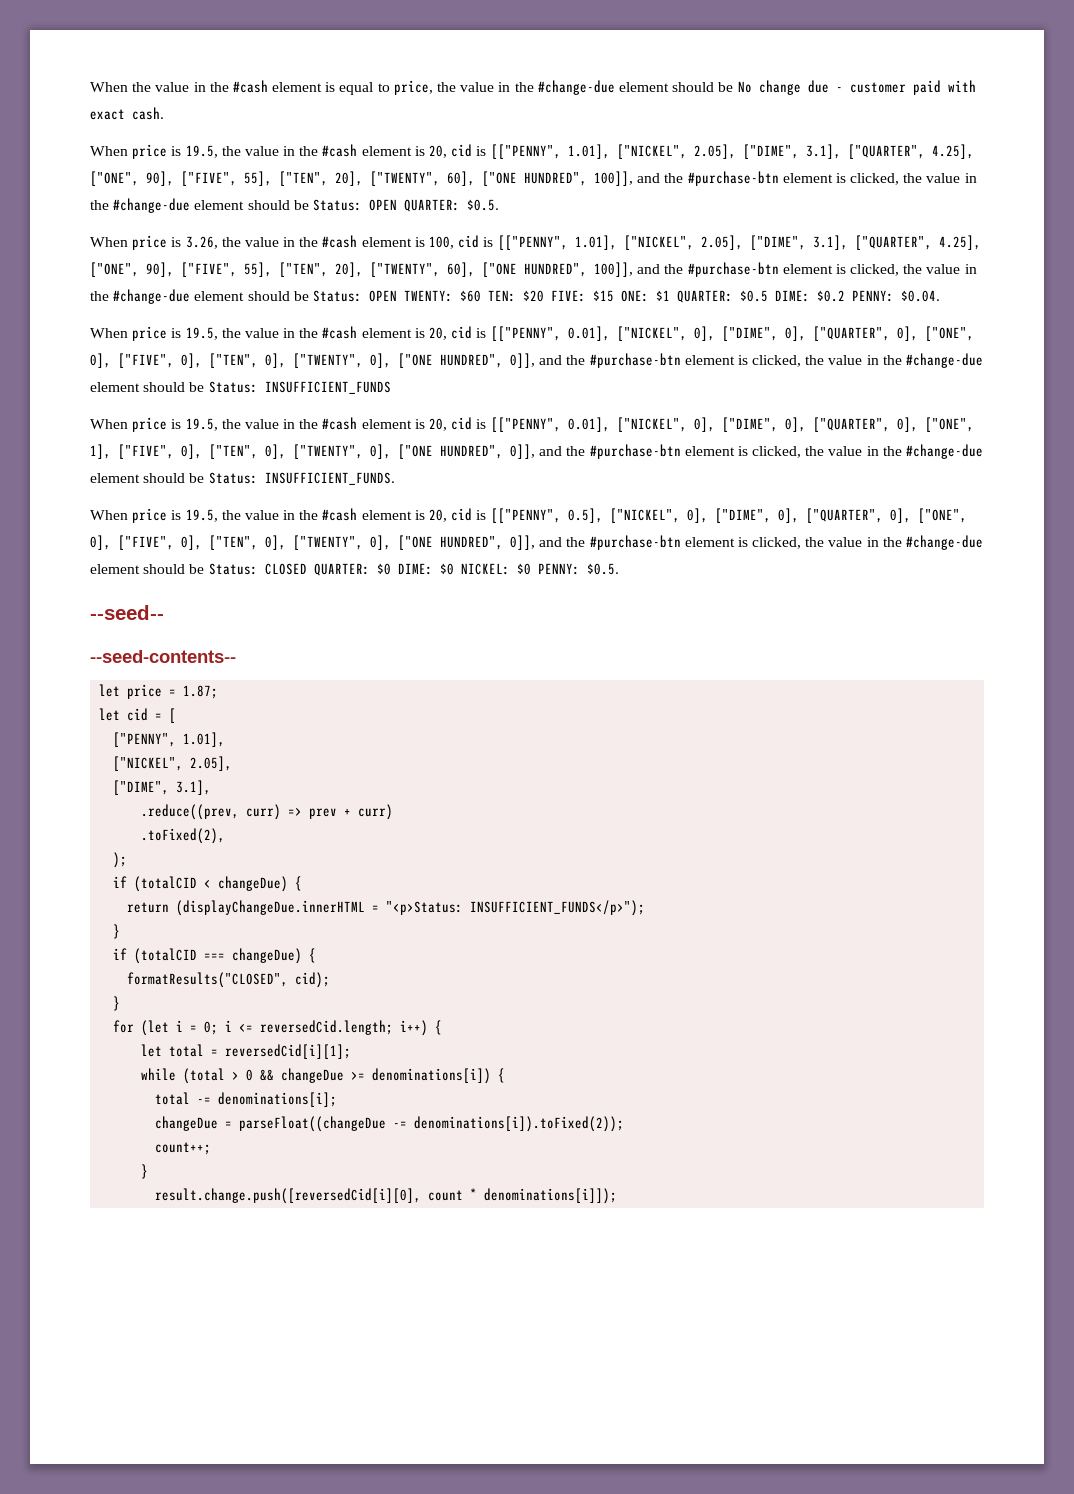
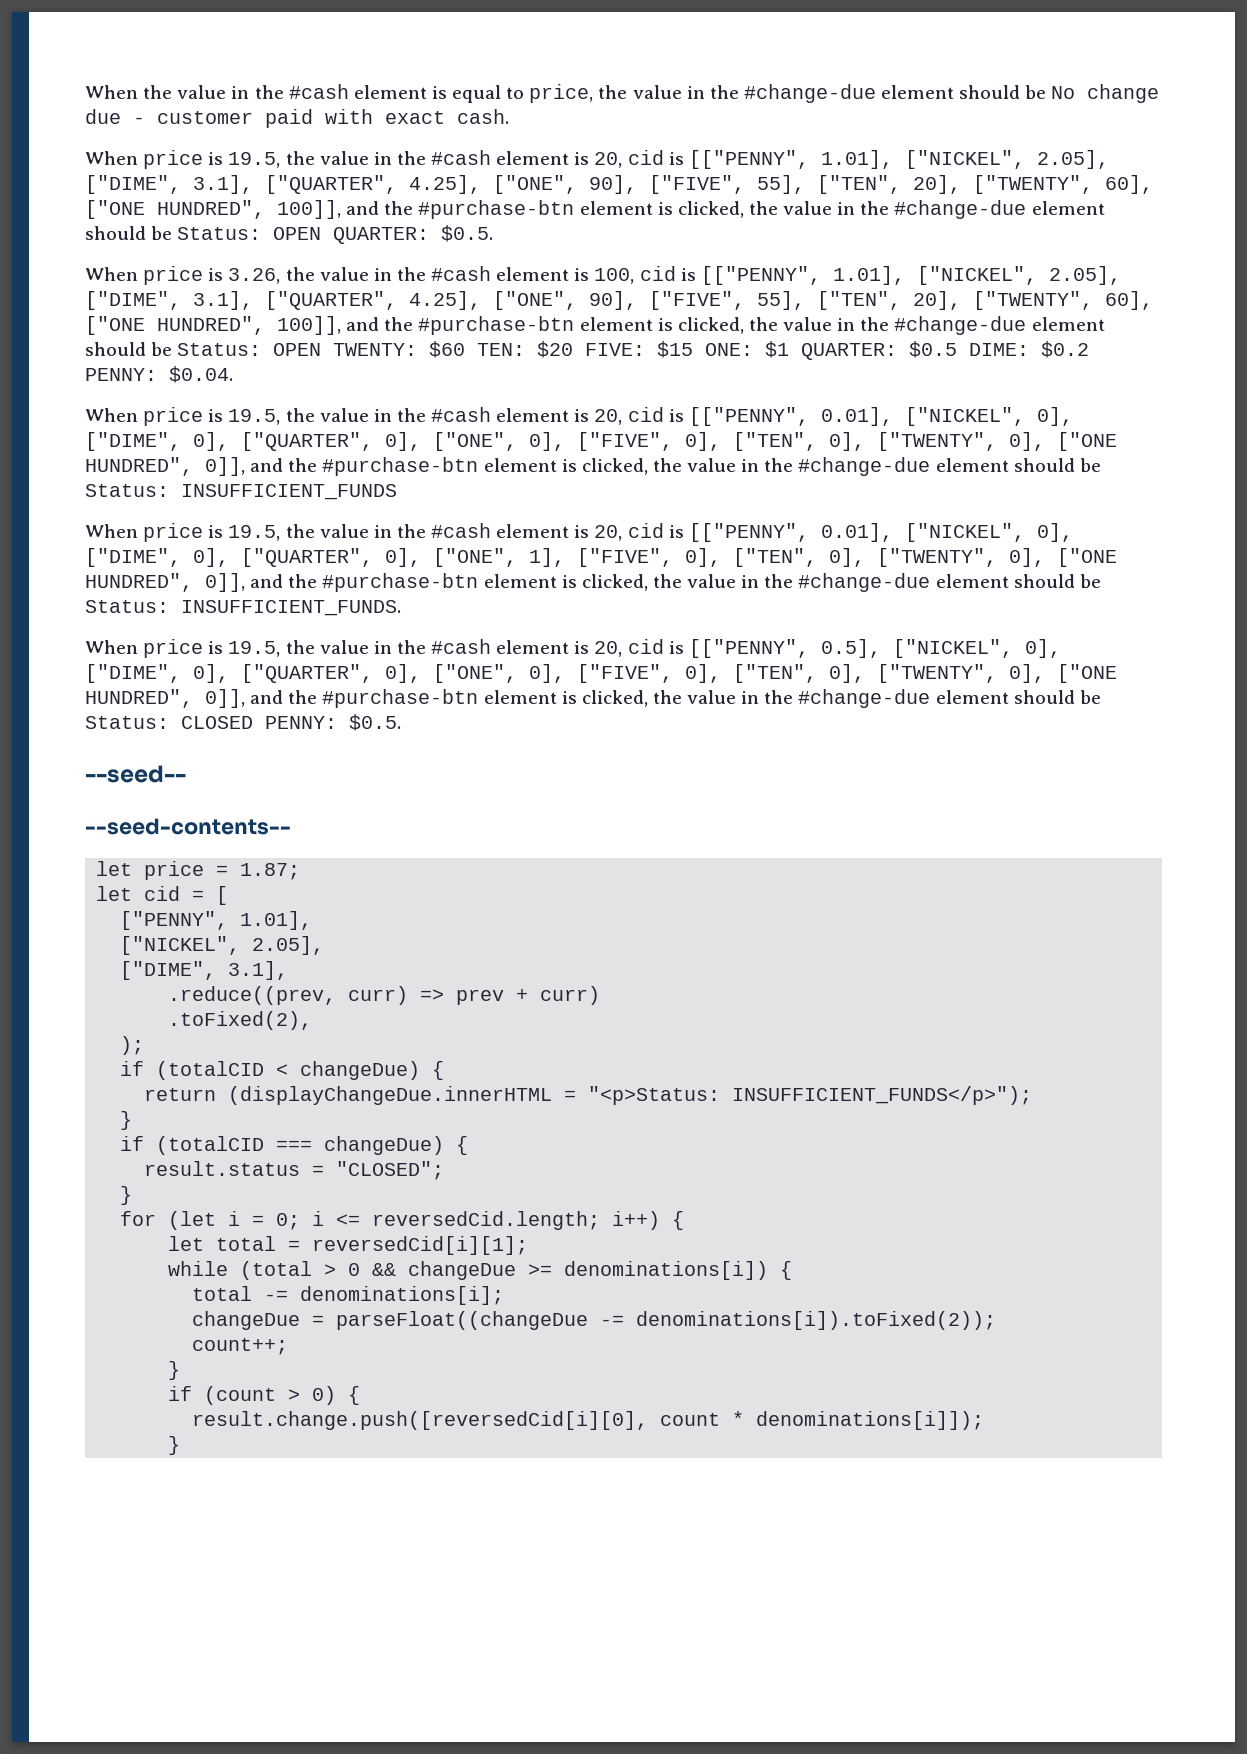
[313,563,531,576] QUARTER: $0 DIME: $0 NICKEL: $0 -> (253, 722) none
[127,972,331,988] formatResults("CLOSED", cid); -> [144,1161,445,1180] result.status = "CLOSED";
(149, 1171) none -> [168,1386,361,1405] // if (count > 0) {
(618, 1196) none -> [168,1436,181,1455] // }

